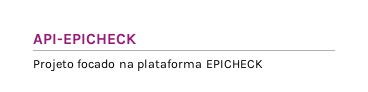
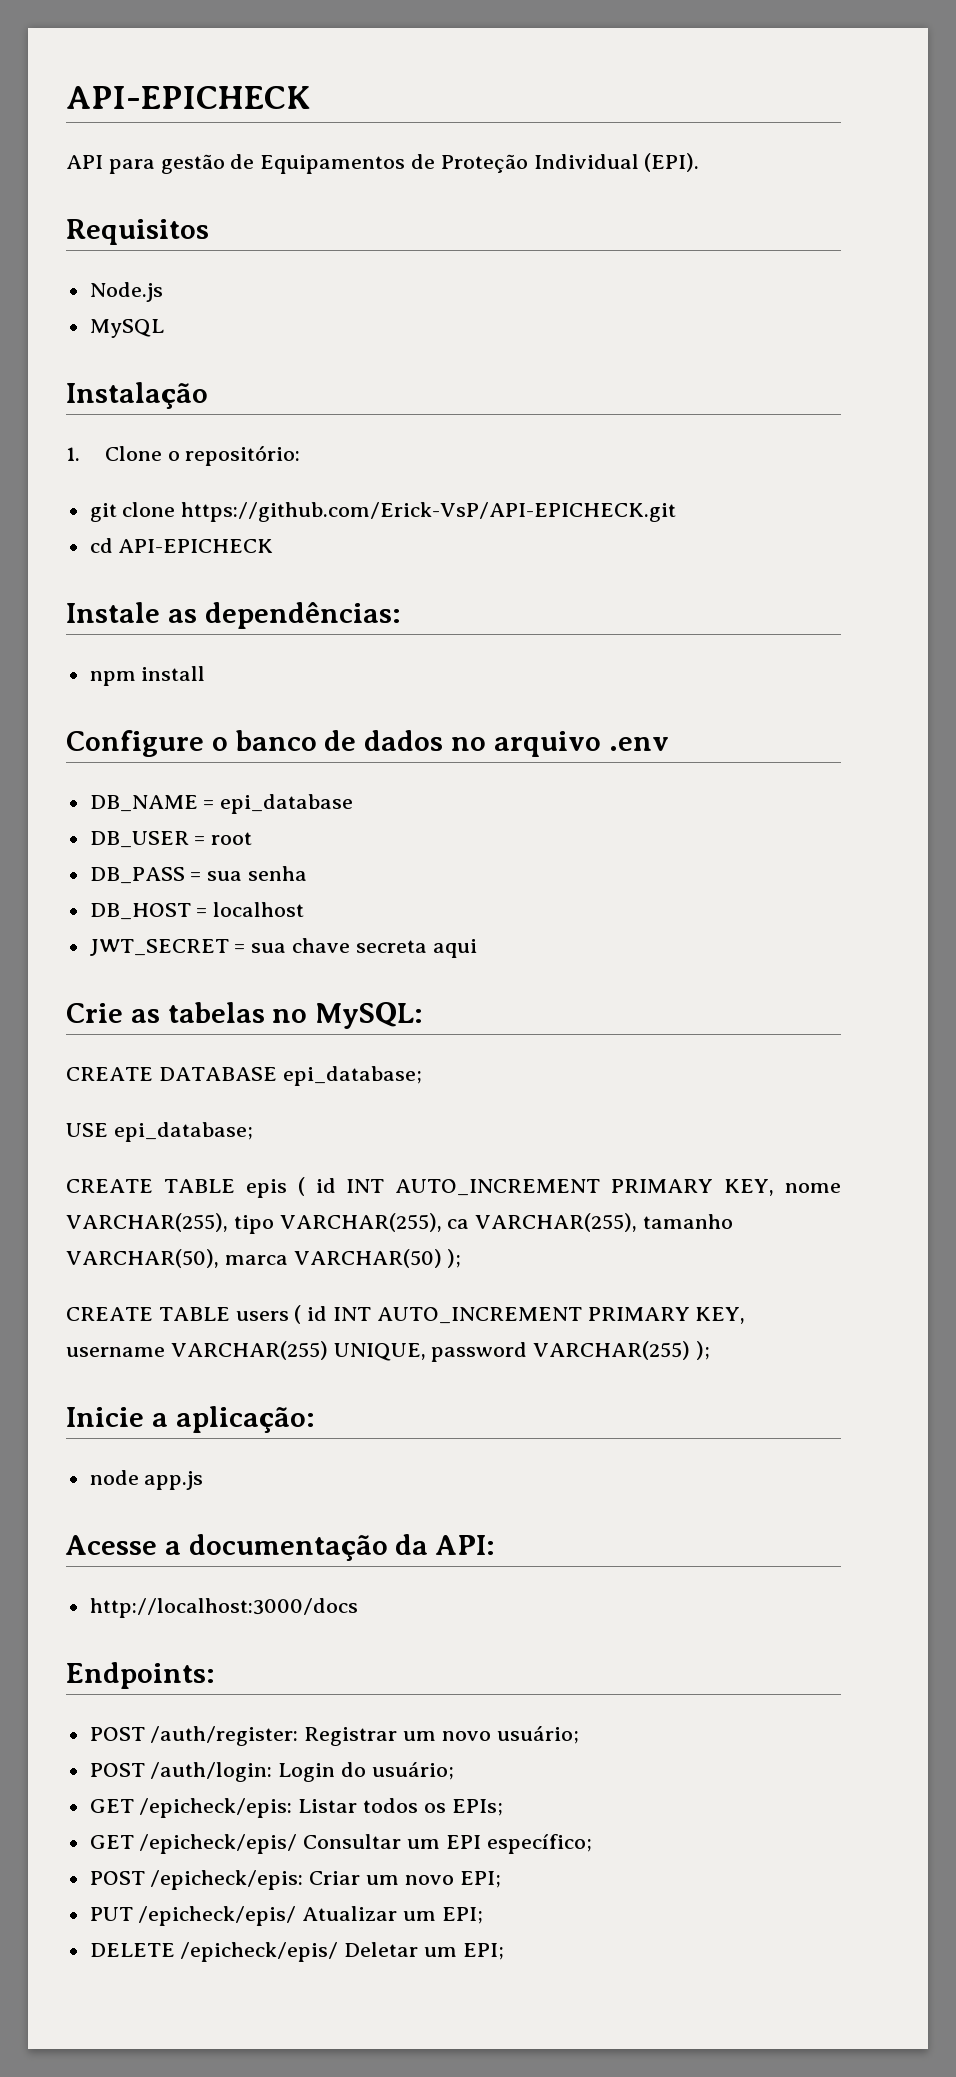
[33,33,137,45] [33,59,263,72] API-EPICHECK // Projeto focado na plataforma EPICHECK -> [66,86,311,109] [66,153,700,174] [66,219,209,245] [89,282,163,302] [89,319,164,338] [66,382,208,409] [66,445,301,466] [89,502,677,522] [89,538,274,553] [66,602,401,629] [89,666,206,686] [66,730,669,757] [89,794,354,814] [89,831,253,848] [89,866,308,884] [89,902,305,920] [89,938,477,958] [66,1002,424,1029] [66,1066,422,1086] [66,1122,253,1142] [66,1177,841,1198] [66,1213,733,1234] [66,1249,462,1268] [66,1305,746,1324] [66,1341,710,1362] [66,1406,315,1433] [89,1470,204,1490] [65,1534,496,1561] [89,1598,358,1618] [66,1662,215,1689] [89,1726,579,1746] [89,1762,454,1782] [89,1798,503,1818] [89,1834,592,1854] [89,1870,501,1890] [89,1906,483,1926] [89,1942,504,1962] API-EPICHECK // API para gestão de Equipamentos de Proteção Individual (EPI). // Requisitos // Node.js // MySQL // Instalação // 1. Clone o repositório: // git clone https://github.com/Erick-VsP/API-EPICHECK.git // cd API-EPICHECK // Instale as dependências: // npm install // Configure o banco de dados no arquivo .env // DB_NAME = epi_database // DB_USER = root // DB_PASS = sua senha // DB_HOST = localhost // JWT_SECRET = sua chave secreta aqui // Crie as tabelas no MySQL: // CREATE DATABASE epi_database; // USE epi_database; // CREATE TABLE epis ( id INT AUTO_INCREMENT PRIMARY KEY, nome VARCHAR(255), tipo VARCHAR(255), ca VARCHAR(255), tamanho VARCHAR(50), marca VARCHAR(50) ); // CREATE TABLE users ( id INT AUTO_INCREMENT PRIMARY KEY, username VARCHAR(255) UNIQUE, password VARCHAR(255) ); // Inicie a aplicação: // node app.js // Acesse a documentação da API: // http://localhost:3000/docs // Endpoints: // POST /auth/register: Registrar um novo usuário; // POST /auth/login: Login do usuário; // GET /epicheck/epis: Listar todos os EPIs; // GET /epicheck/epis/ Consultar um EPI específico; // POST /epicheck/epis: Criar um novo EPI; // PUT /epicheck/epis/ Atualizar um EPI; // DELETE /epicheck/epis/ Deletar um EPI;

